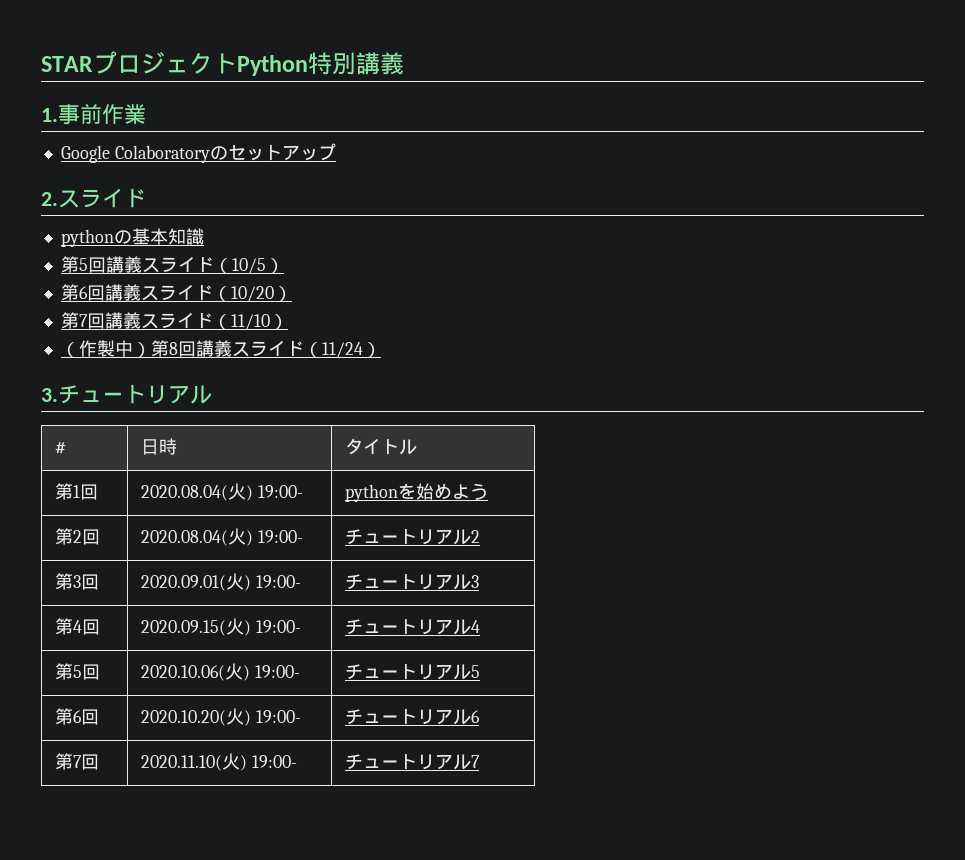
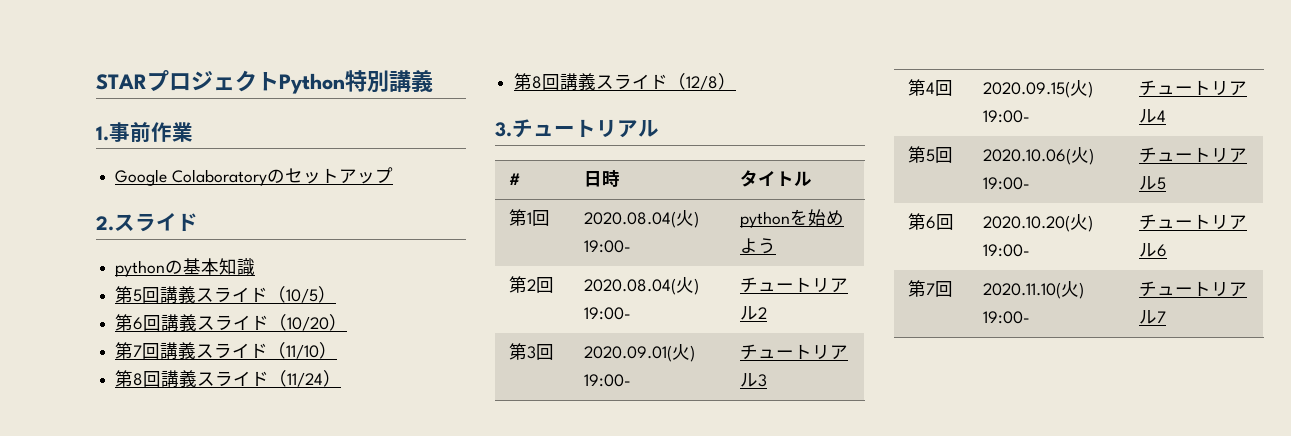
[60,340,151,358] （作製中） -> (338, 350) none
(381, 350) none -> [514,73,737,90] // 第8回講義スライド（12/8）

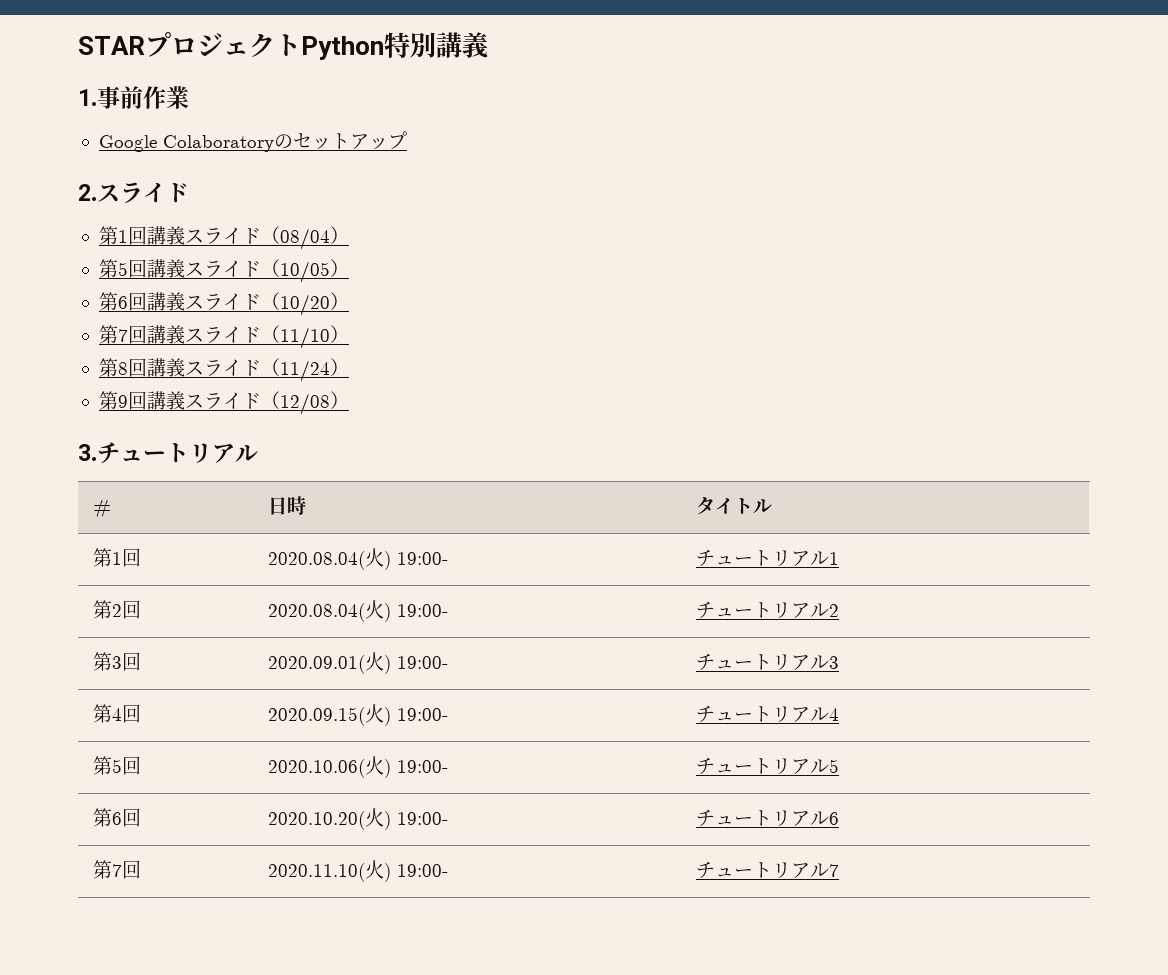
[115,258,256,277] pythonの基本知識 -> [98,226,349,250] 第1回講義スライド（08/04）
[286,288,319,303] 10/5 -> [279,261,330,283] 10/05
[532,73,719,90] 8回講義スライド（12/8 -> [117,391,330,415] 9回講義スライド（12/08
[739,209,844,228] [739,238,776,254] pythonを始めよう -> [695,549,839,567] チュートリアル1

